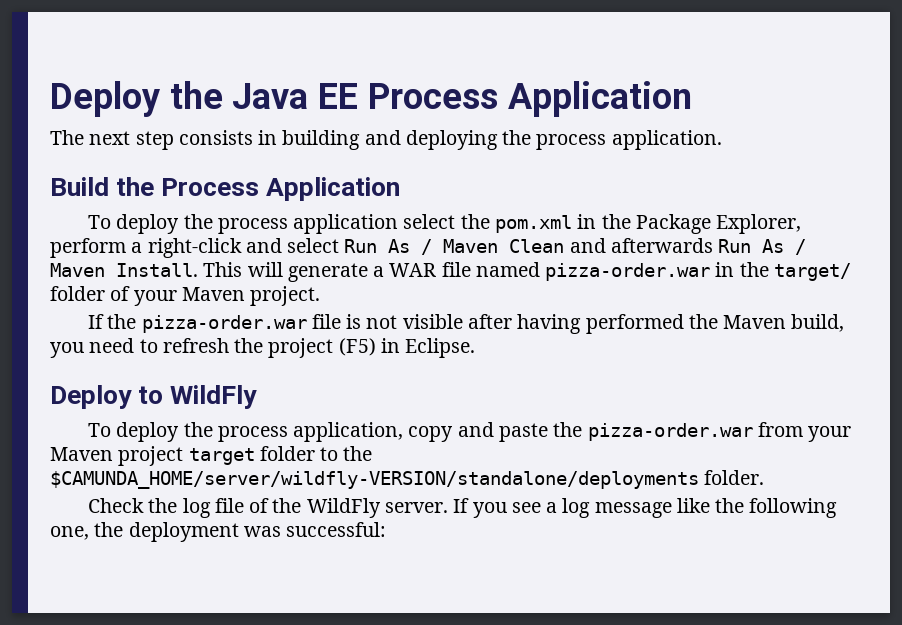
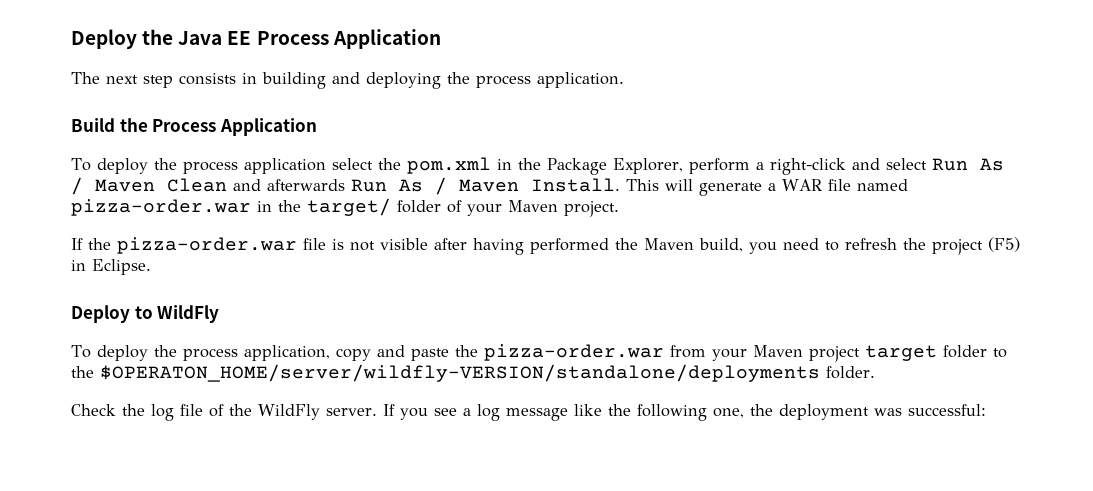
[50,471,699,489] $CAMUNDA_HOME/server/wildfly-VERSION/standalone/deployments -> [100,364,820,382] $OPERATON_HOME/server/wildfly-VERSION/standalone/deployments

